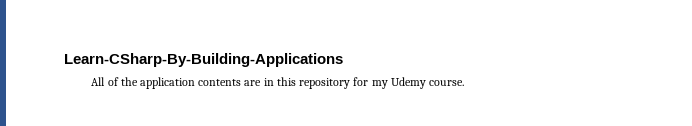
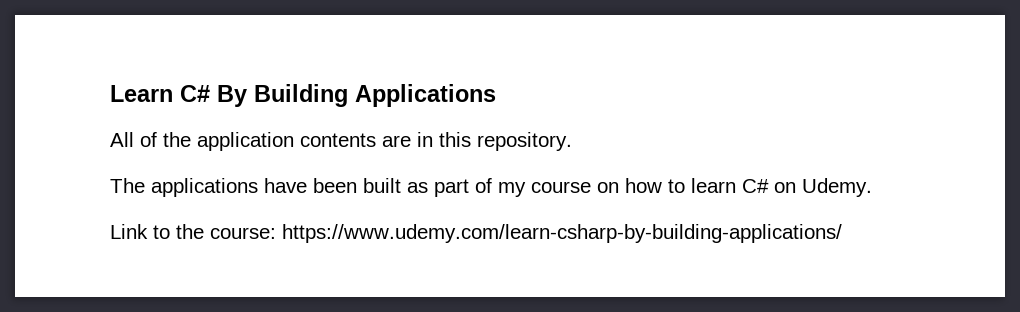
[64,53,343,67] Learn-CSharp-By-Building-Applications -> [110,84,496,107] Learn C# By Building Applications
[299,77,465,89] repository for my Udemy course. -> [477,132,572,151] [110,178,872,197] [110,224,842,243] repository. // The applications have been built as part of my course on how to learn C# on Udemy. // Link to the course: https://www.udemy.com/learn-csharp-by-building-applications/

